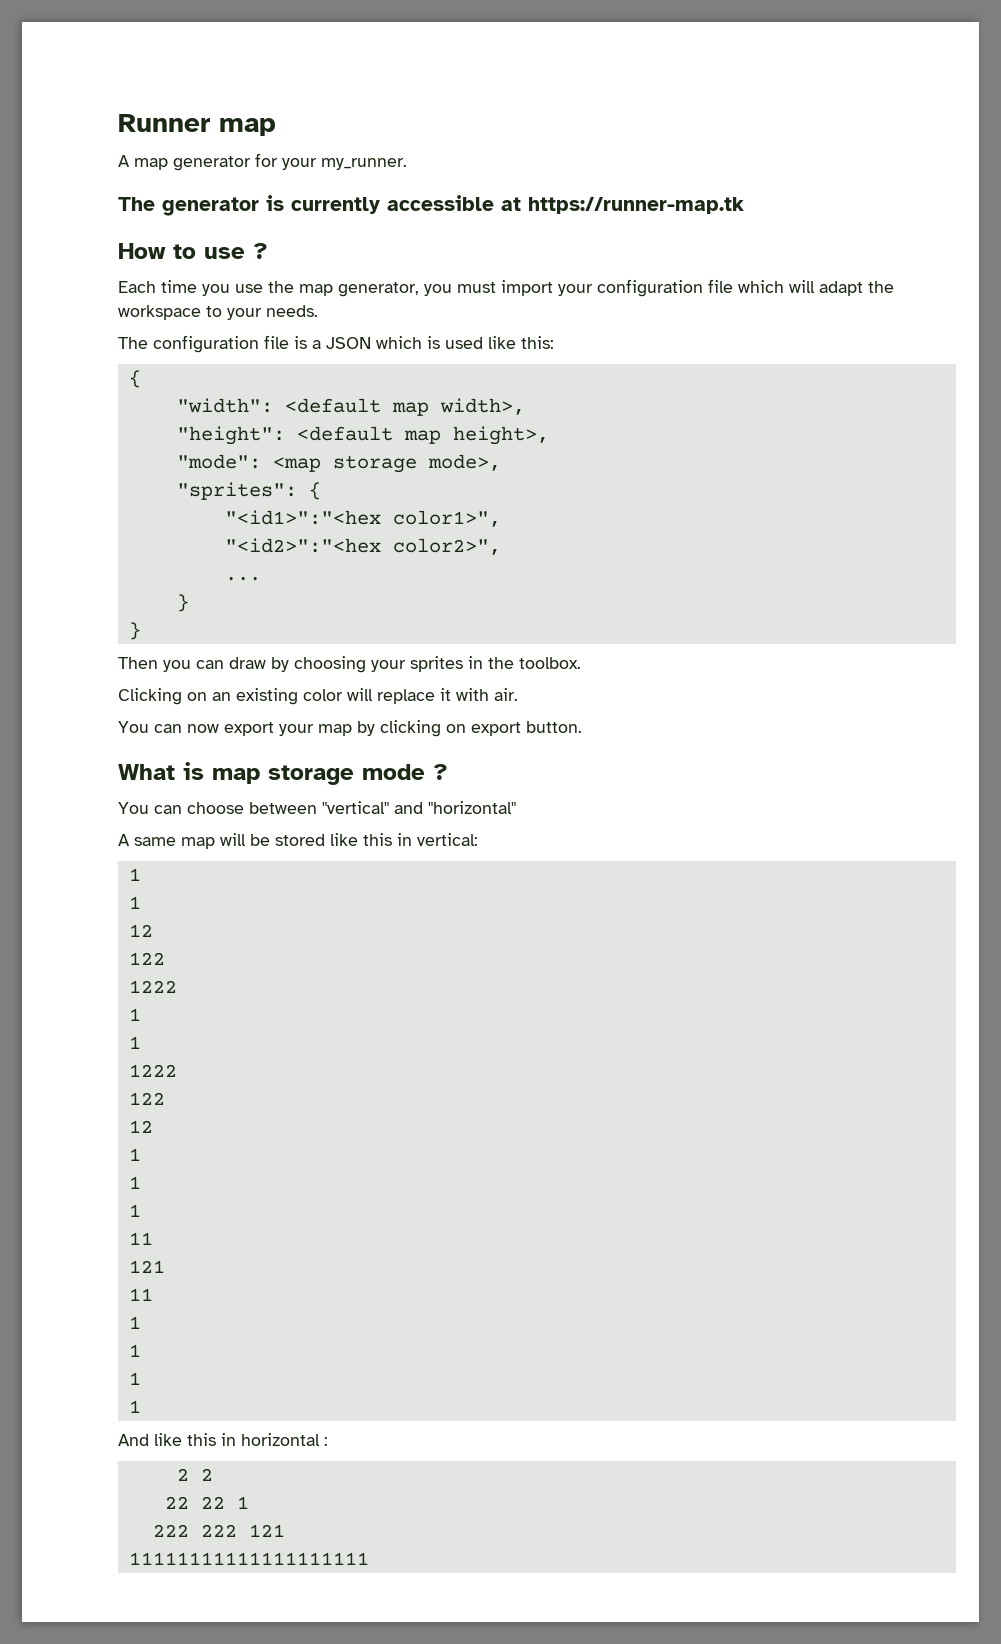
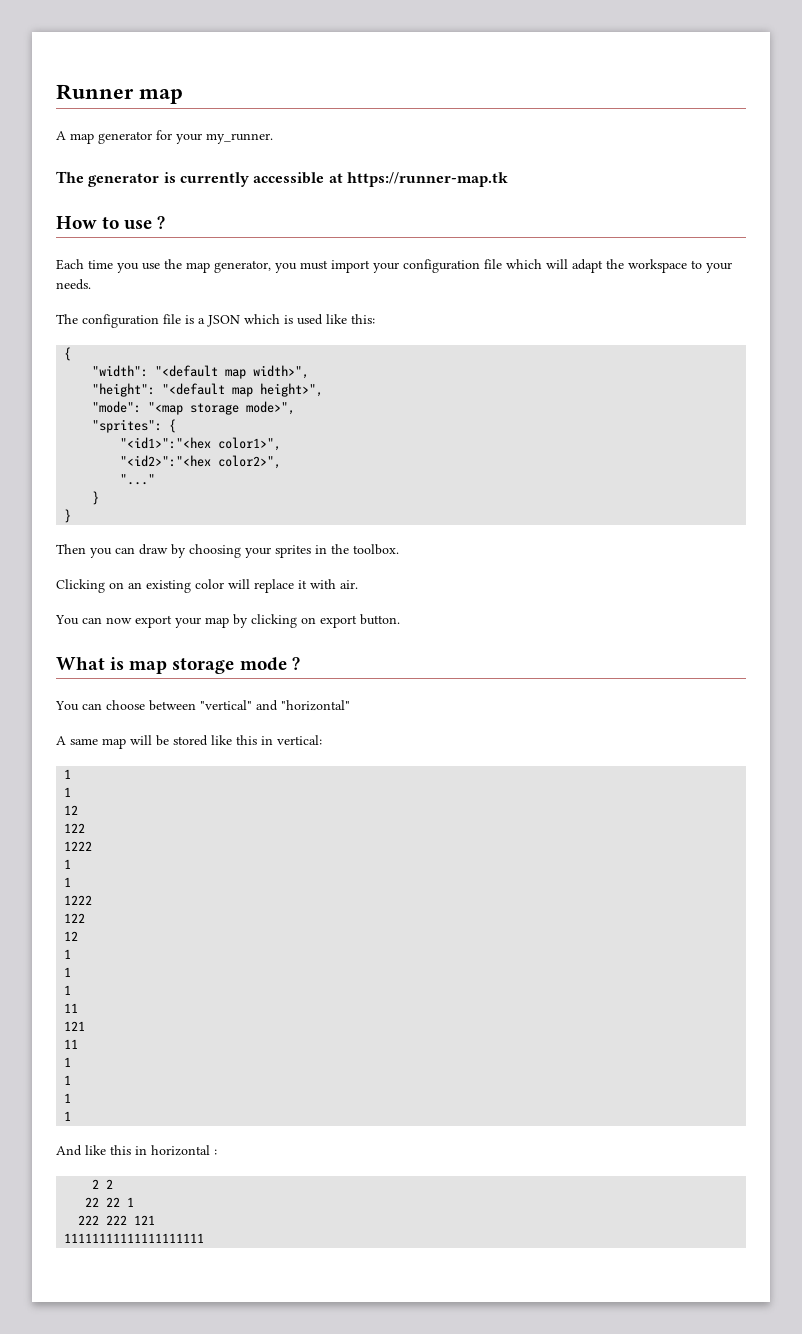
[284,398,525,416] [176,426,549,445] [176,454,501,473] <default map width>, // "height": <default map height>, // "mode": <map storage mode>, -> [155,365,310,379] [92,383,324,397] [92,401,296,415] "<default map width>", // "height": "<default map height>", // "mode": "<map storage mode>",
[224,577,261,581] ... -> [120,474,156,485] "..."

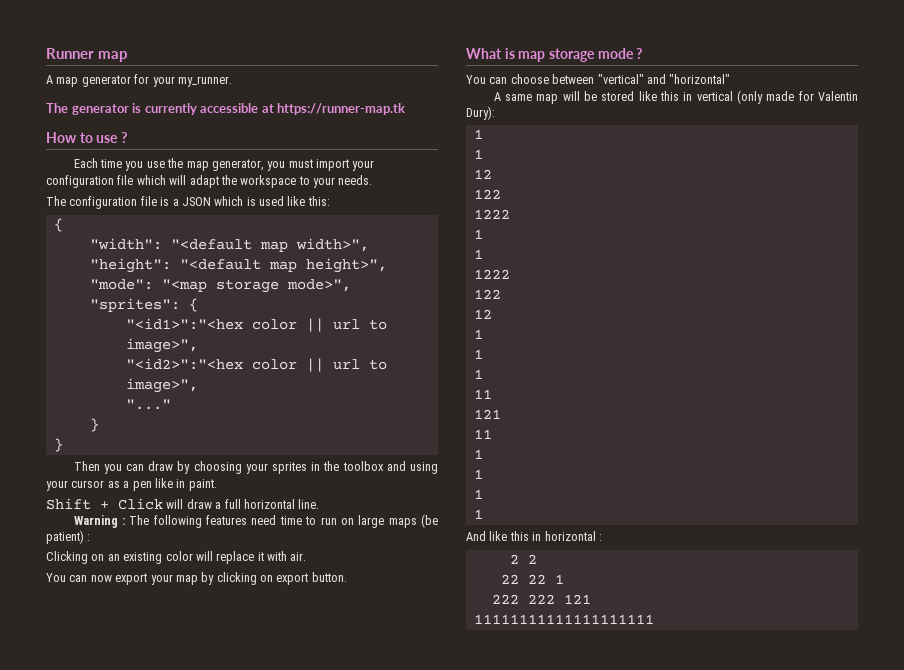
[218,437,282,451] [120,455,282,469] color1>", // "<id2>":"<hex color2>", -> [251,318,387,332] [125,338,198,353] [125,358,387,372] [125,378,198,393] color || url to image>", // "<id2>":"<hex color || url to image>",
[353,544,399,555] toolbox. -> [342,461,439,474] [46,478,217,491] [46,498,320,510] [73,514,439,528] [46,530,91,544] toolbox and using your cursor as a pen like in paint. // Shift + Click will draw a full horizontal line. // Warning : The following features need time to run on large maps (be patient) :
[277,735,322,745] vertical: -> [696,90,858,104] [466,106,495,120] vertical (only made for Valentin Dury):

